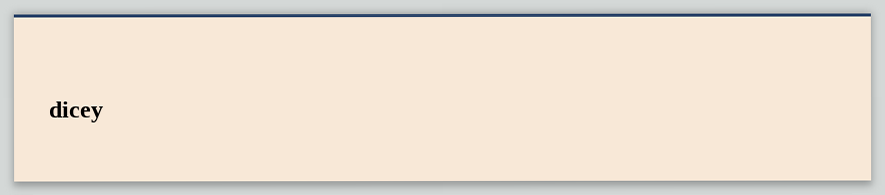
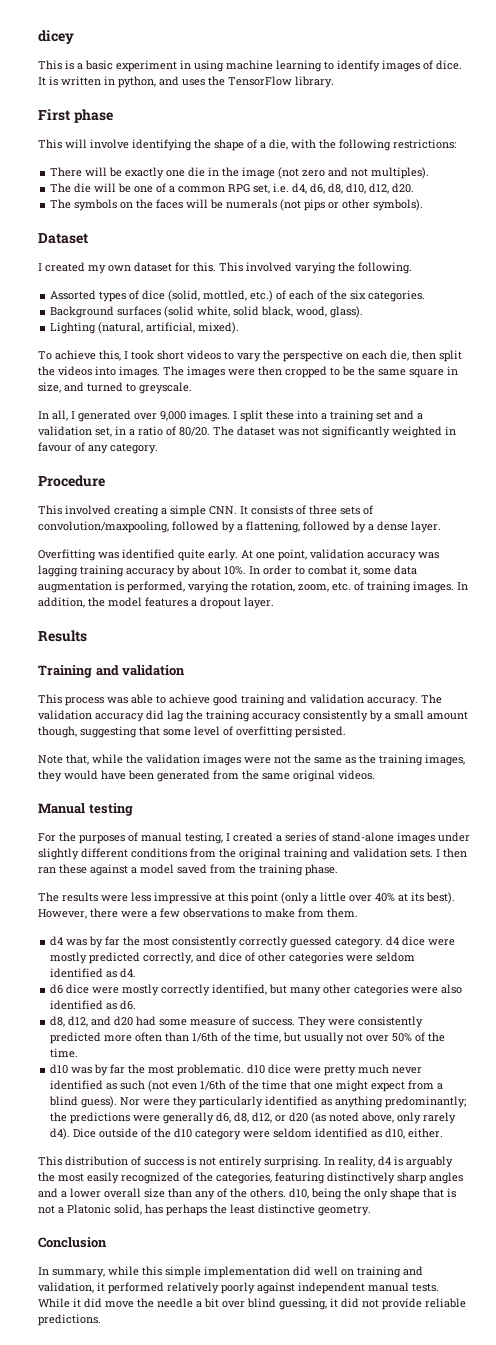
(104, 112) none -> [38,60,462,72] [38,76,334,88] [38,109,113,123] [38,139,456,151] [50,167,430,179] [50,183,415,194] [50,199,424,211] [38,233,88,244] [38,262,412,274] [50,290,426,302] [50,306,364,318] [50,322,240,334] [38,350,462,362] [38,366,458,378] [38,382,192,394] [38,410,423,422] [38,426,456,438] [38,442,158,454] [38,475,105,487] [38,505,373,517] [38,521,441,533] [38,549,439,561] [38,565,417,577] [38,581,468,593] [38,597,274,609] [38,630,87,642] [38,665,186,678] [38,694,442,706] [38,710,468,722] [38,726,346,738] [38,754,465,766] [38,770,375,782] [38,803,133,816] [38,832,470,844] [38,848,467,860] [38,864,338,876] [38,892,455,904] [38,908,358,919] [50,936,456,948] [50,952,416,964] [50,968,137,978] [50,984,463,996] [50,1000,137,1010] [50,1016,424,1028] [50,1032,446,1044] [50,1048,79,1058] [50,1064,423,1076] [50,1080,444,1092] [49,1096,467,1108] [50,1112,457,1124] [50,1128,444,1140] [38,1156,453,1168] [38,1172,463,1184] [38,1188,456,1200] [38,1204,371,1216] [38,1237,107,1248] [38,1266,423,1278] [38,1282,439,1294] [38,1298,466,1310] [38,1314,101,1326] // This is a basic experiment in using machine learning to identify images of dice. It is written in python, and uses the TensorFlow library. // First phase // This will involve identifying the shape of a die, with the following restrictions: // There will be exactly one die in the image (not zero and not multiples). // The die will be one of a common RPG set, i.e. d4, d6, d8, d10, d12, d20. // The symbols on the faces will be numerals (not pips or other symbols). // Dataset // I created my own dataset for this. This involved varying the following. // Assorted types of dice (solid, mottled, etc.) of each of the six categories. // Background surfaces (solid white, solid black, wood, glass). // Lighting (natural, artificial, mixed). // To achieve this, I took short videos to vary the perspective on each die, then split the videos into images. The images were then cropped to be the same square in size, and turned to greyscale. // In all, I generated over 9,000 images. I split these into a training set and a validation set, in a ratio of 80/20. The dataset was not significantly weighted in favour of any category. // Procedure // This involved creating a simple CNN. It consists of three sets of convolution/maxpooling, followed by a flattening, followed by a dense layer. // Overfitting was identified quite early. At one point, validation accuracy was lagging training accuracy by about 10%. In order to combat it, some data augmentation is performed, varying the rotation, zoom, etc. of training images. In addition, the model features a dropout layer. // Results // Training and validation // This process was able to achieve good training and validation accuracy. The validation accuracy did lag the training accuracy consistently by a small amount though, suggesting that some level of overfitting persisted. // Note that, while the validation images were not the same as the training images, they would have been generated from the same original videos. // Manual testing // For the purposes of manual testing, I created a series of stand-alone images under slightly different conditions from the original training and validation sets. I then ran these against a model saved from the training phase. // The results were less impressive at this point (only a little over 40% at its best). However, there were a few observations to make from them. // d4 was by far the most consistently correctly guessed category. d4 dice were mostly predicted correctly, and dice of other categories were seldom identified as d4. // d6 dice were mostly correctly identified, but many other categories were also identified as d6. // d8, d12, and d20 had some measure of success. They were consistently predicted more often than 1/6th of the time, but usually not over 50% of the time. // d10 was by far the most problematic. d10 dice were pretty much never identified as such (not even 1/6th of the time that one might expect from a blind guess). Nor were they particularly identified as anything predominantly; the predictions were generally d6, d8, d12, or d20 (as noted above, only rarely d4). Dice outside of the d10 category were seldom identified as d10, either. // This distribution of success is not entirely surprising. In reality, d4 is arguably the most easily recognized of the categories, featuring distinctively sharp angles and a lower overall size than any of the others. d10, being the only shape that is not a Platonic solid, has perhaps the least distinctive geometry. // Conclusion // In summary, while this simple implementation did well on training and validation, it performed relatively poorly against independent manual tests. While it did move the needle a bit over blind guessing, it did not provide reliable predictions.

